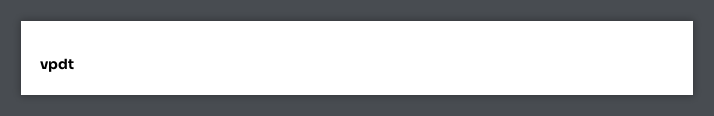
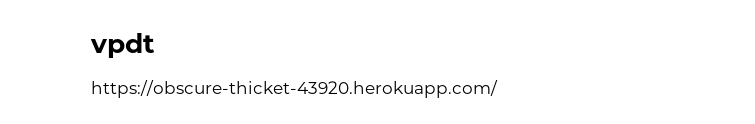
(74, 65) none -> [91,80,498,98] // https://obscure-thicket-43920.herokuapp.com/

